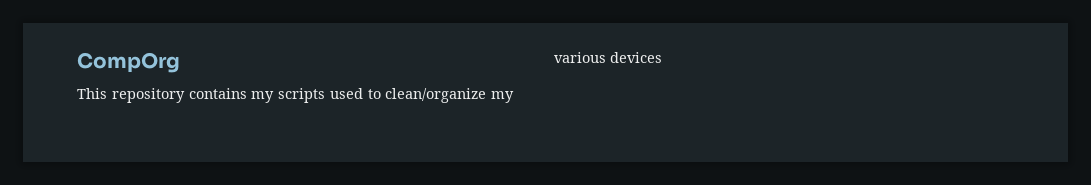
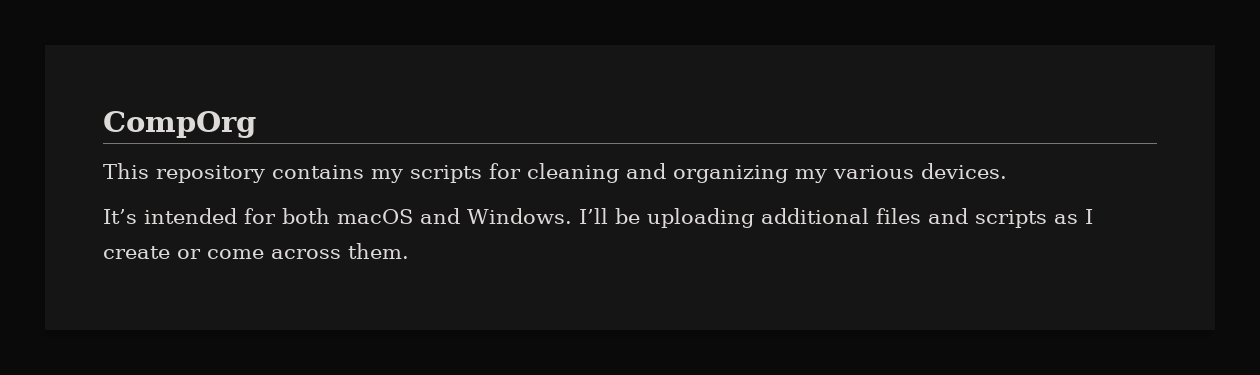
[329,88,514,103] [554,52,662,63] used to clean/organize my various devices -> [489,163,1007,183] [103,208,1093,228] [103,243,409,259] for cleaning and organizing my various devices. // It’s intended for both macOS and Windows. I’ll be uploading additional files and scripts as I create or come across them.

